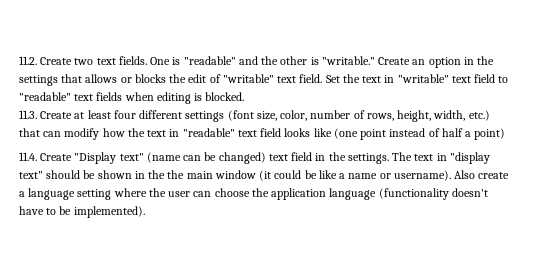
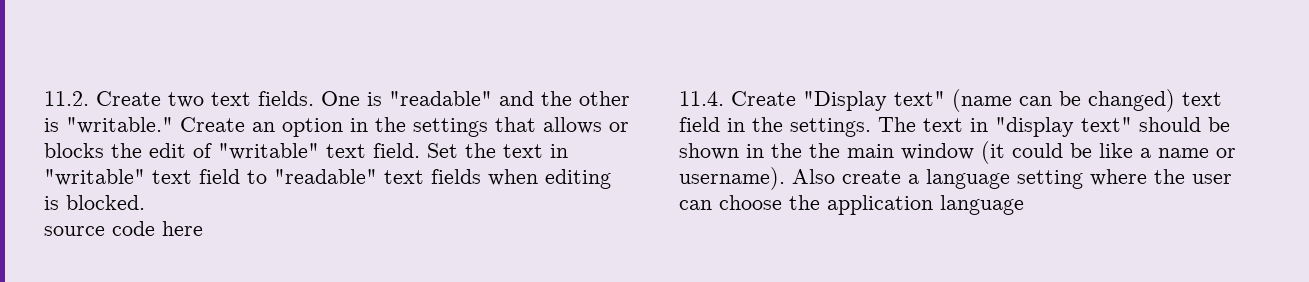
[19,110,490,122] [19,128,506,140] 11.3. Create at least four different settings (font size, color, number of rows, height, width, etc.) that can modify how the text in "readable" text field looks like (one point instead of half a point) -> [44,221,203,236] source code here
[378,188,488,200] [19,206,145,218] (functionality doesn't have to be implemented). -> (1024, 205) none

